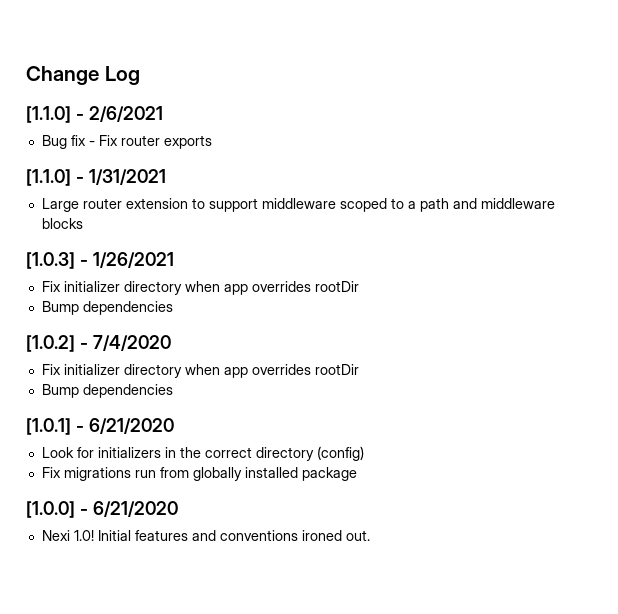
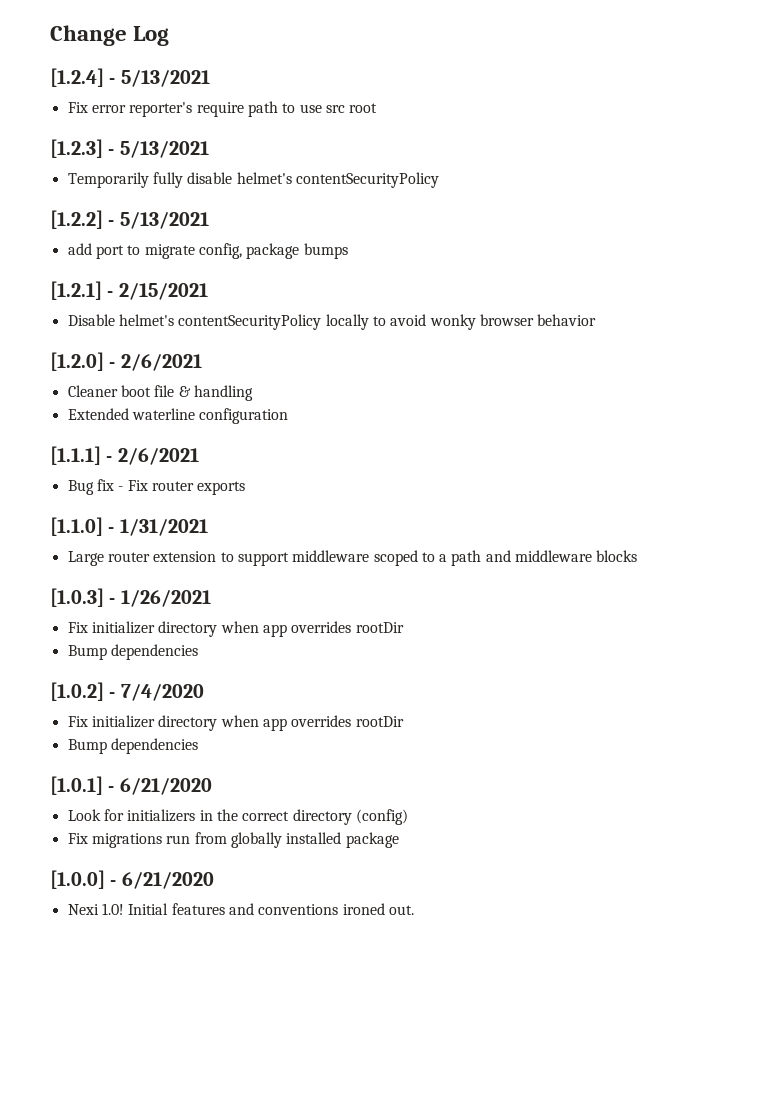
[26,106,71,123] [1.1.0] -> [50,68,210,87] [67,101,378,117] [50,139,209,158] [67,172,439,188] [50,210,209,229] [67,243,348,259] [50,281,208,300] [67,314,597,330] [50,352,202,371] [67,385,253,401] [67,408,289,424] [50,446,101,465] [1.2.4] - 5/13/2021 // Fix error reporter's require path to use src root // [1.2.3] - 5/13/2021 // Temporarily fully disable helmet's contentSecurityPolicy // [1.2.2] - 5/13/2021 // add port to migrate config, package bumps // [1.2.1] - 2/15/2021 // Disable helmet's contentSecurityPolicy locally to avoid wonky browser behavior // [1.2.0] - 2/6/2021 // Cleaner boot file & handling // Extended waterline configuration // [1.1.1]

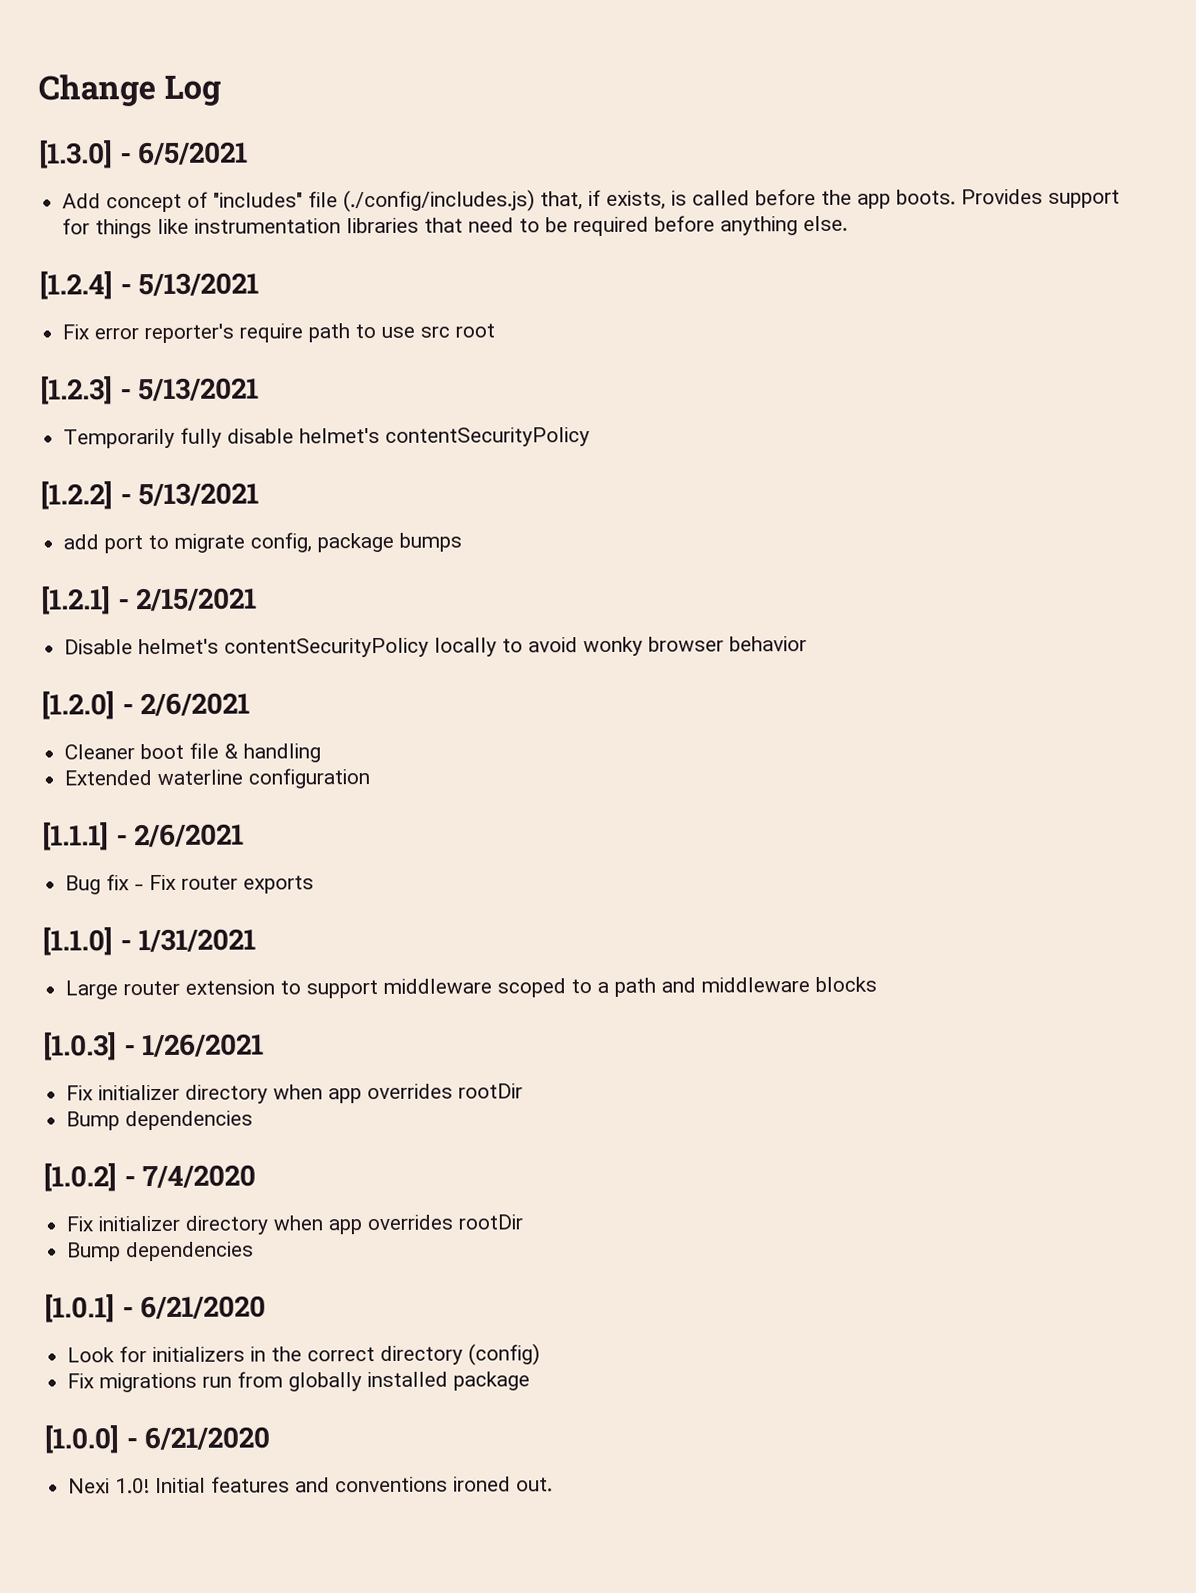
(170, 36) none -> [39,139,249,169] [62,188,1121,213] [62,215,849,239] // [1.3.0] - 6/5/2021 // Add concept of "includes" file (./config/includes.js) that, if exists, is called before the app boots. Provides support for things like instrumentation libraries that need to be required before anything else.

